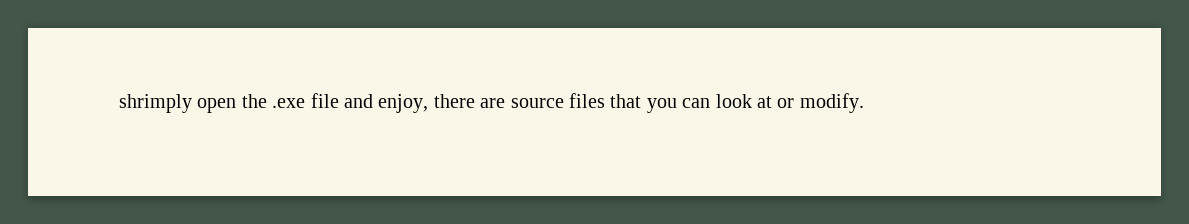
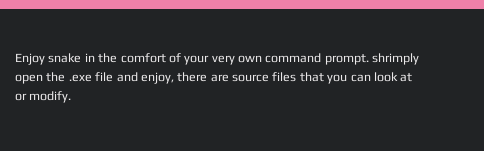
(119, 103) none -> [15,53,369,65] Enjoy snake in the comfort of your very own command prompt.

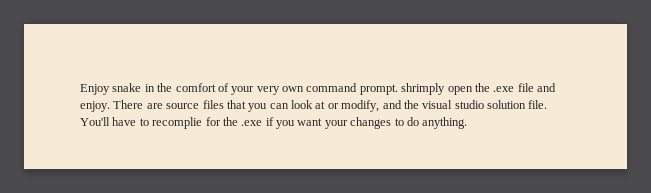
[140,72,208,84] enjoy, there -> [80,100,144,112] enjoy. There
[29,91,72,103] modify. -> [341,100,548,112] [80,117,468,129] modify, and the visual studio solution file. You'll have to recomplie for the .exe if you want your changes to do anything.

